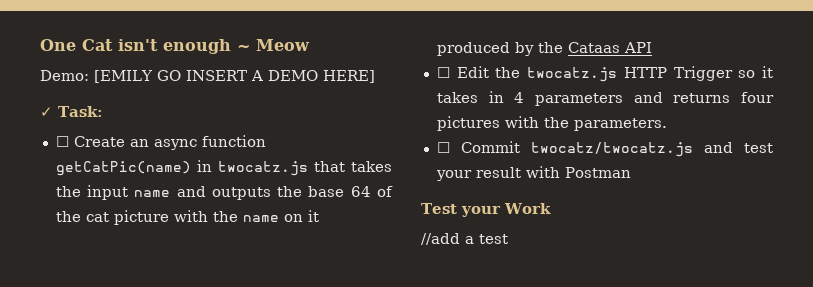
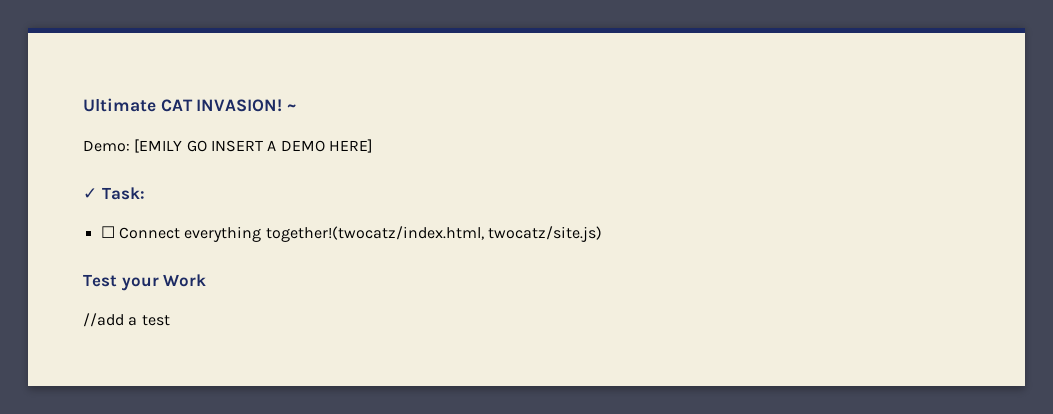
[40,39,231,54] One Cat isn't enough -> [83,98,283,112] Ultimate CAT INVASION!
[256,39,310,51] Meow -> (297, 107) none
[73,135,266,150] [55,160,392,176] [55,185,394,200] [55,210,319,225] [436,42,652,56] [436,66,773,82] [436,91,774,106] [436,116,667,131] [436,141,773,157] [435,166,631,181] Create an async function getCatPic(name) in twocatz.js that takes the input name and outputs the base 64 of the cat picture with the name on it produced by the Cataas API // ☐ Edit the twocatz.js HTTP Trigger so it takes in 4 parameters and returns four pictures with the parameters. // ☐ Commit twocatz/twocatz.js and test your result with Postman -> [118,226,602,242] Connect everything together!(twocatz/index.html, twocatz/site.js)

